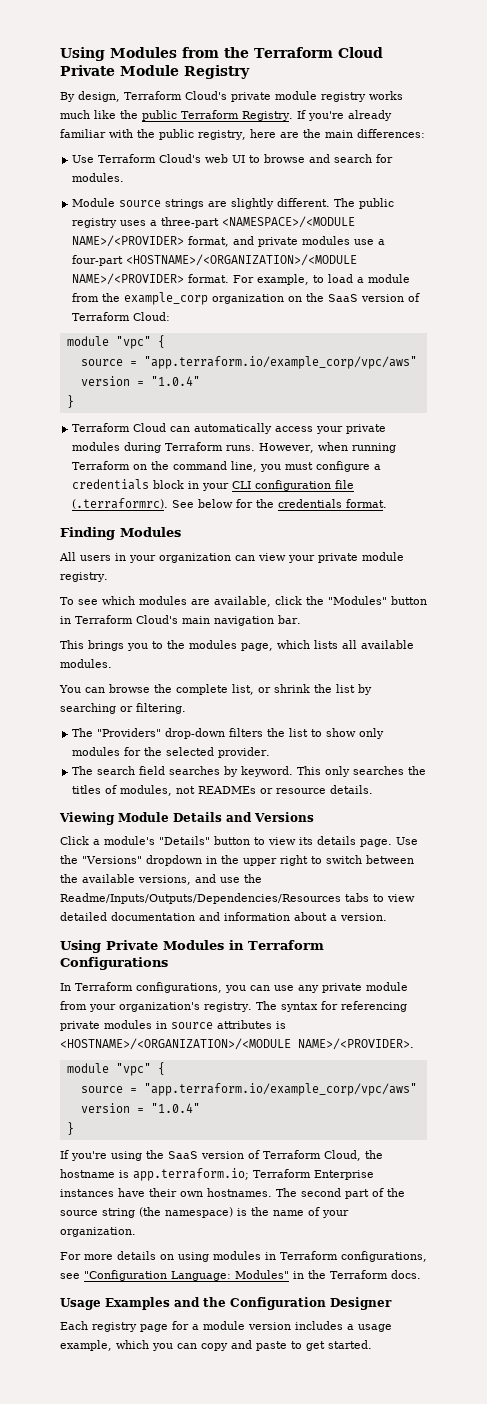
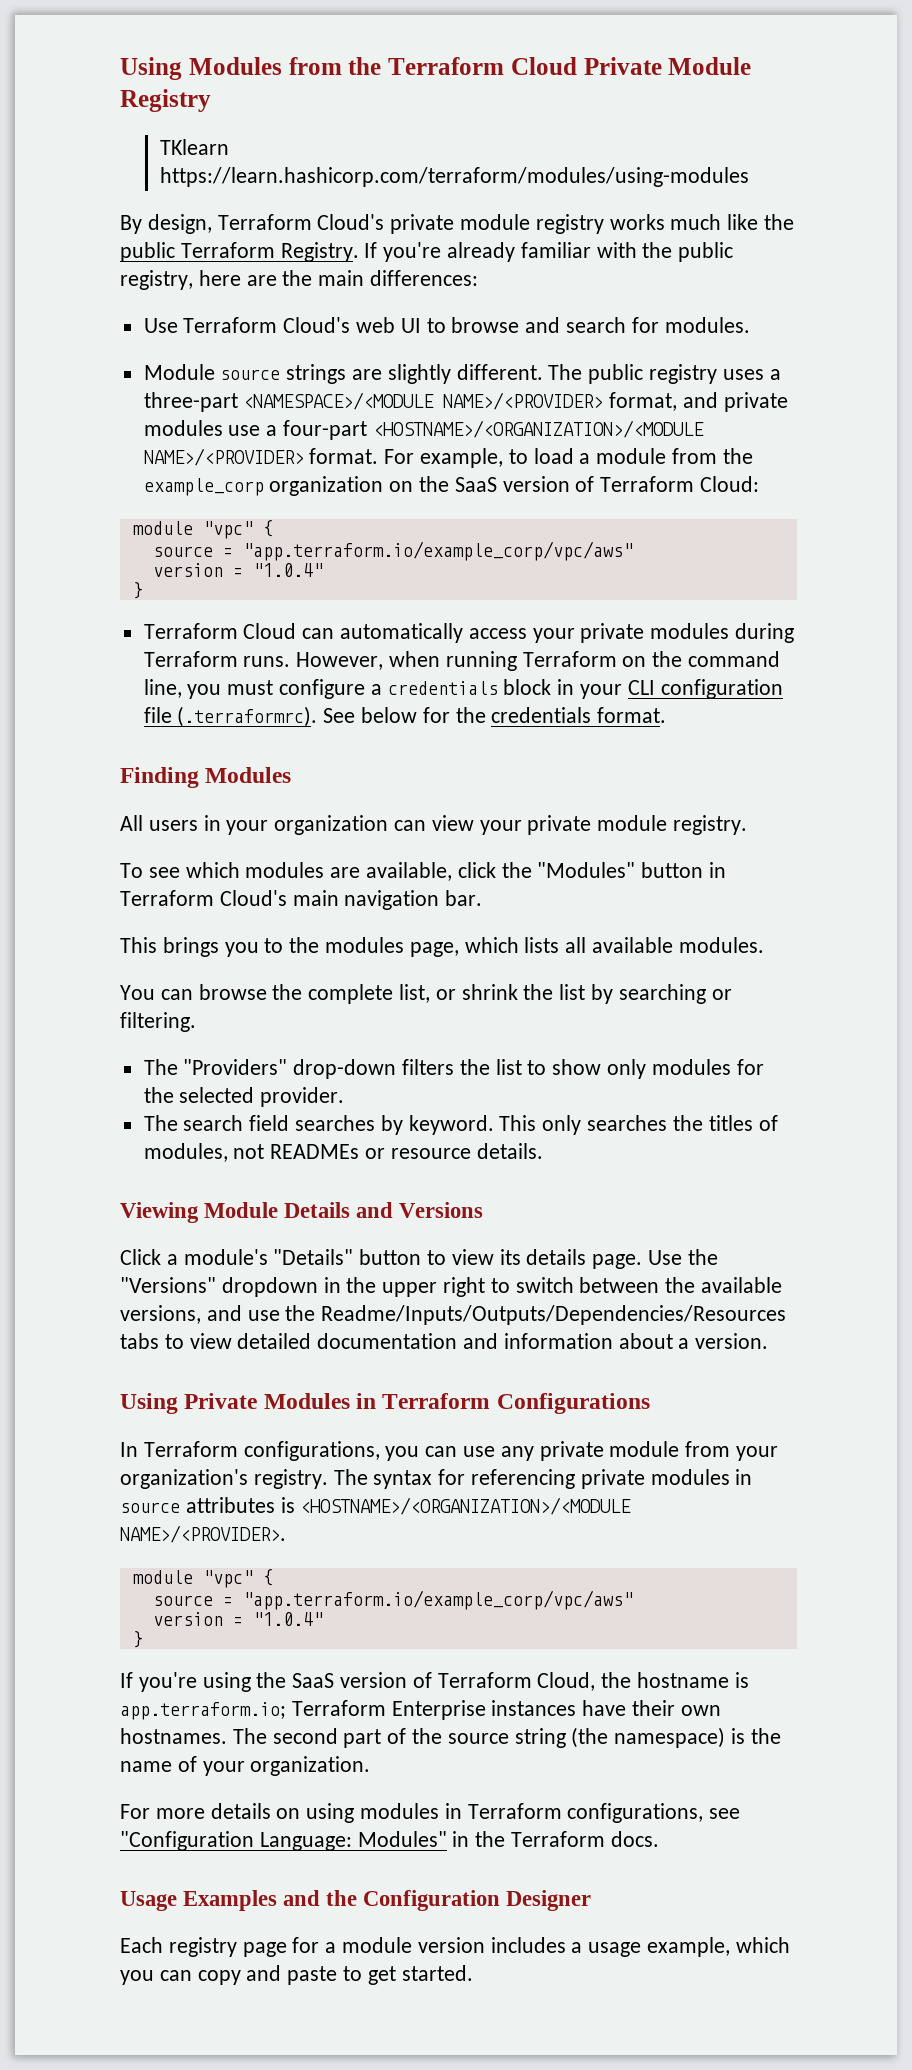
(250, 72) none -> [159,139,229,155] [159,167,749,187] // TKlearn https://learn.hashicorp.com/terraform/modules/using-modules

